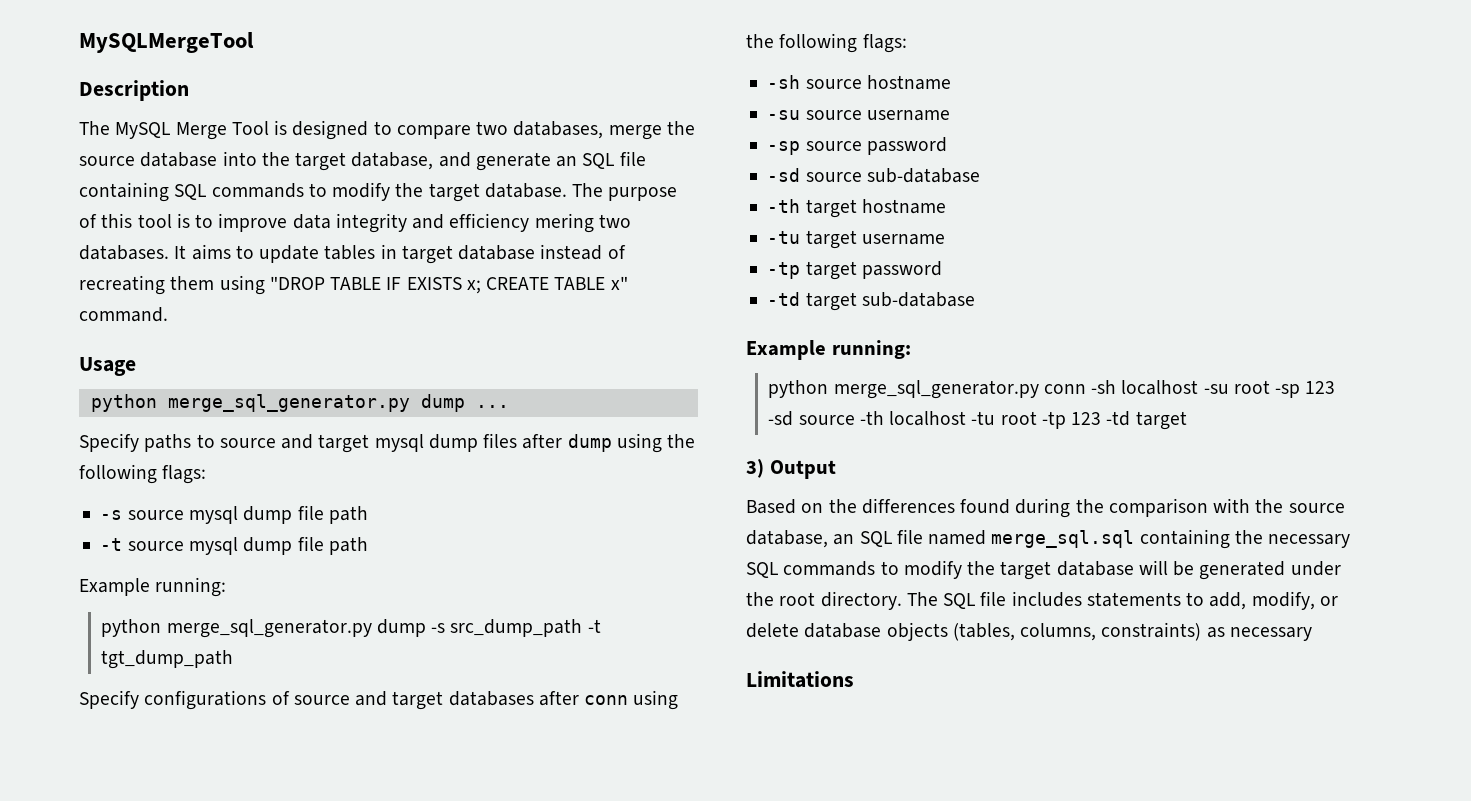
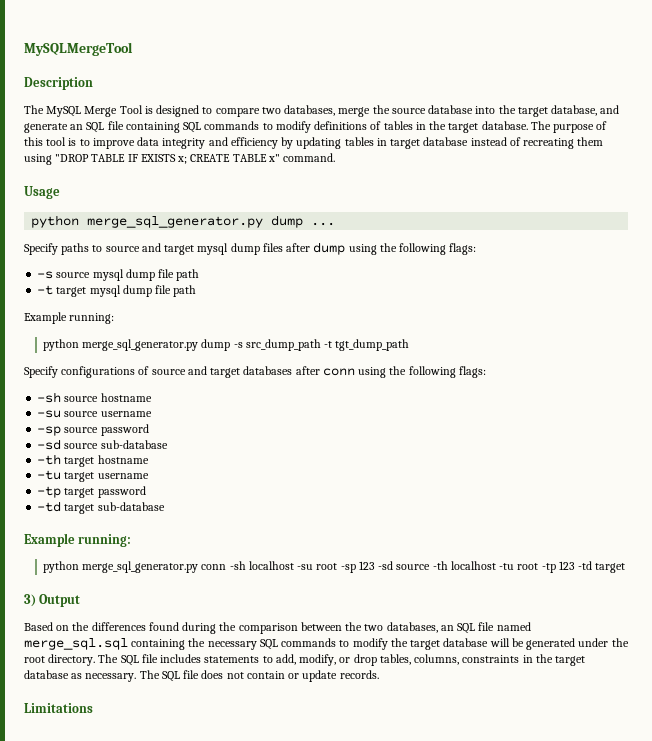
(391, 191) none -> [314,121,426,130] definitions of tables in
[534,213,631,233] [79,244,320,263] mering two databases. It aims to update -> [281,137,342,149] by updating
[127,541,184,551] source -> [56,287,87,297] target
[1213,498,1345,513] [746,530,828,548] with the source database, -> [300,622,438,633] between the two databases,
[746,622,1312,641] delete database objects (tables, columns, constraints) as necessary -> [353,654,586,666] [24,670,379,682] drop tables, columns, constraints in the target database as necessary. The SQL file does not contain or update records.

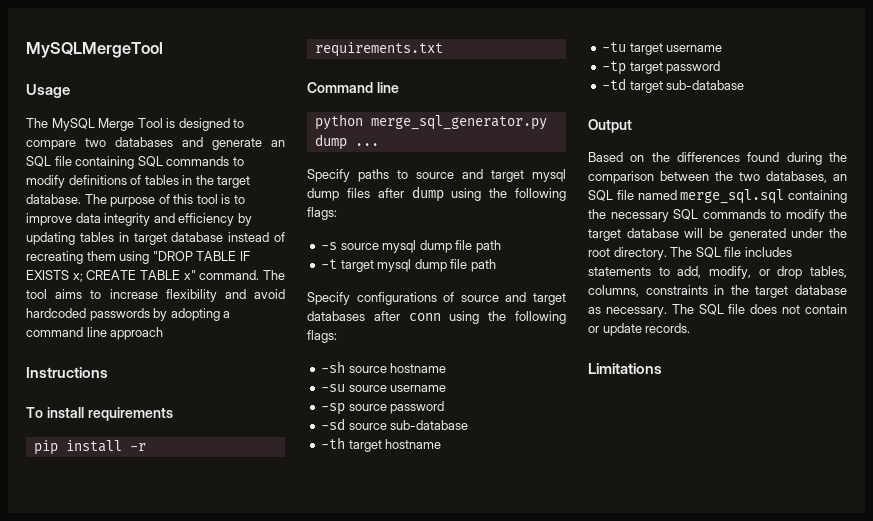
[24,77,93,90] Description -> [26,84,70,98] Usage
[284,105,598,117] databases, merge the source database into the target database, -> [115,137,173,147] databases
[24,186,60,199] // Usage -> [263,270,285,280] [26,289,285,302] [26,308,231,321] [26,327,164,340] [26,367,108,378] [26,407,173,421] [33,440,146,455] [314,42,443,57] [307,82,399,93] The tool aims to increase flexibility and avoid hardcoded passwords by adopting a command line approach // Instructions // To install requirements // pip install -r requirements.txt // Command line
[24,312,115,324] [42,339,410,351] // Example running: // python merge_sql_generator.py dump -s src_dump_path -t tgt_dump_path -> (496, 265) none
[24,533,132,547] [42,561,626,573] [24,594,36,607] Example running: // python merge_sql_generator.py conn -sh localhost -su root -sp 123 -sd source -th localhost -tu root -tp 123 -td target // 3) -> (745, 85) none

